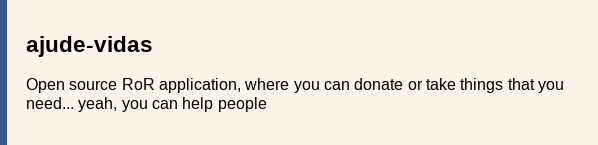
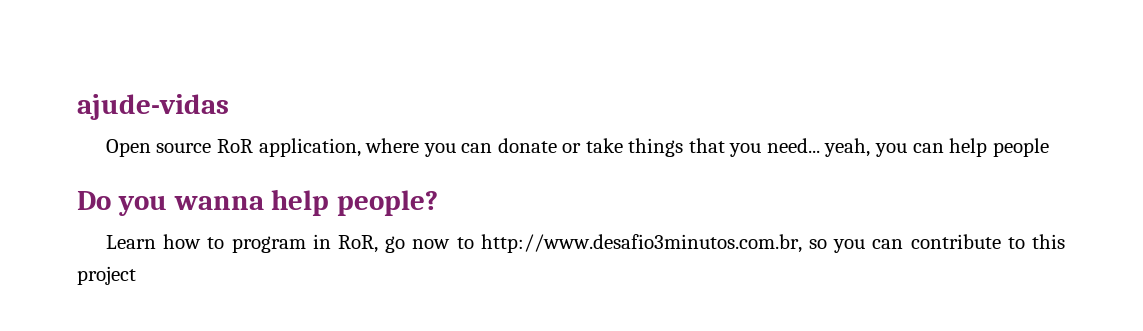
(267, 104) none -> [77,189,439,216] [105,234,1065,253] [77,266,136,285] // Do you wanna help people? // Learn how to program in RoR, go now to http://www.desafio3minutos.com.br, so you can contribute to this project

